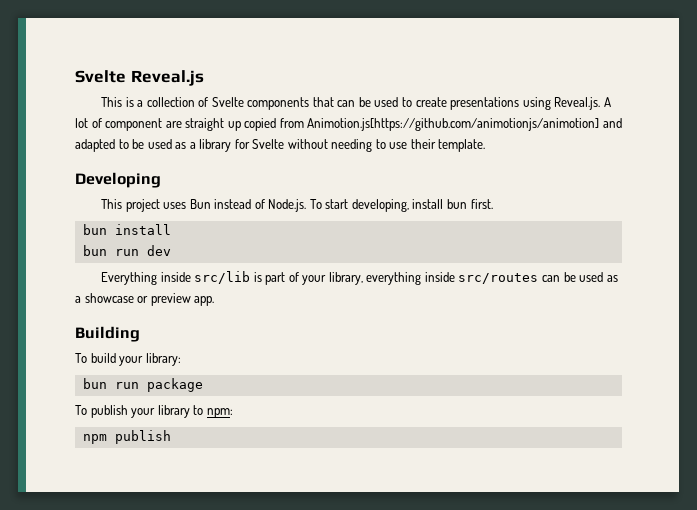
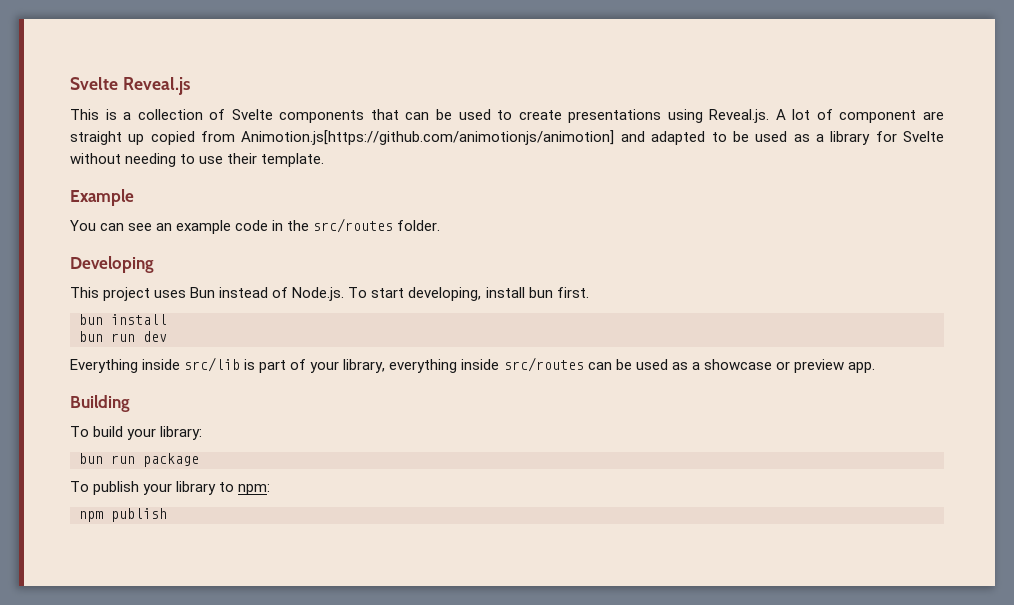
(486, 145) none -> [70,189,134,206] [70,218,441,234] // Example // You can see an example code in the src/routes folder.

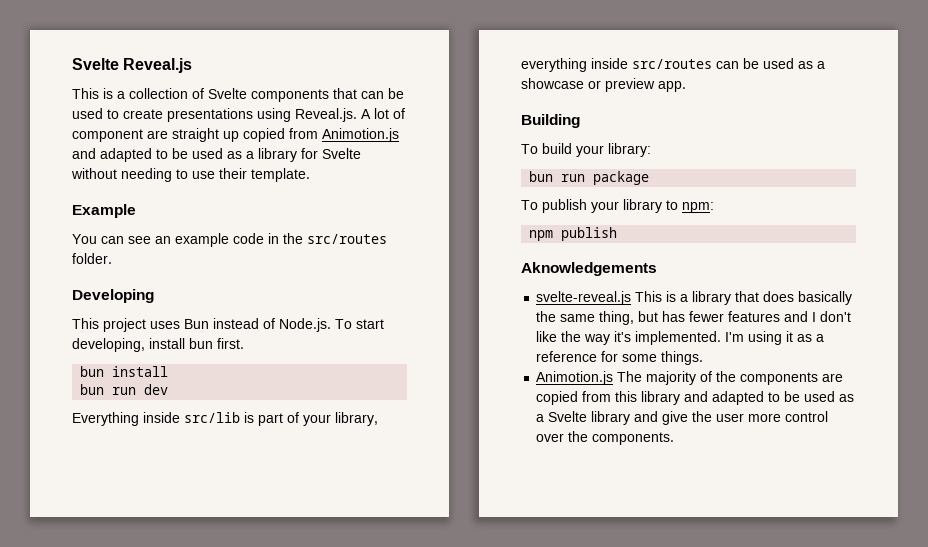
[241,130,615,145] Animotion.js[https://github.com/animotionjs/animotion] -> [322,128,399,142] Animotion.js
(167, 515) none -> [521,262,657,276] [536,291,853,305] [536,311,852,325] [536,331,825,345] [536,351,704,365] [536,371,844,385] [536,391,855,405] [536,411,829,425] [536,431,675,445] // Aknowledgements // svelte-reveal.js This is a library that does basically the same thing, but has fewer features and I don't like the way it's implemented. I'm using it as a reference for some things. // Animotion.js The majority of the components are copied from this library and adapted to be used as a Svelte library and give the user more control over the components.

